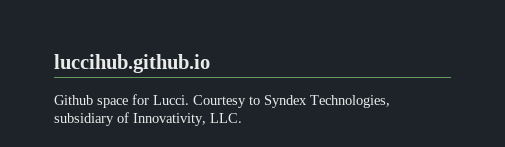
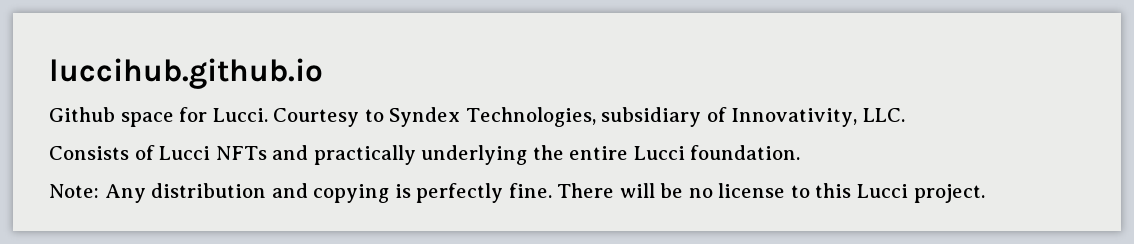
(242, 118) none -> [49,145,801,165] [49,183,985,203] // Consists of Lucci NFTs and practically underlying the entire Lucci foundation. // Note: Any distribution and copying is perfectly fine. There will be no license to this Lucci project.

